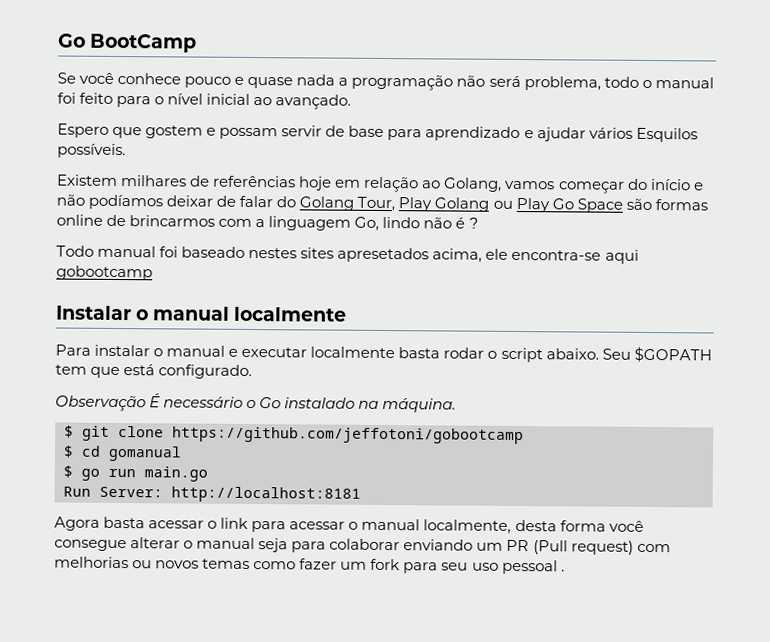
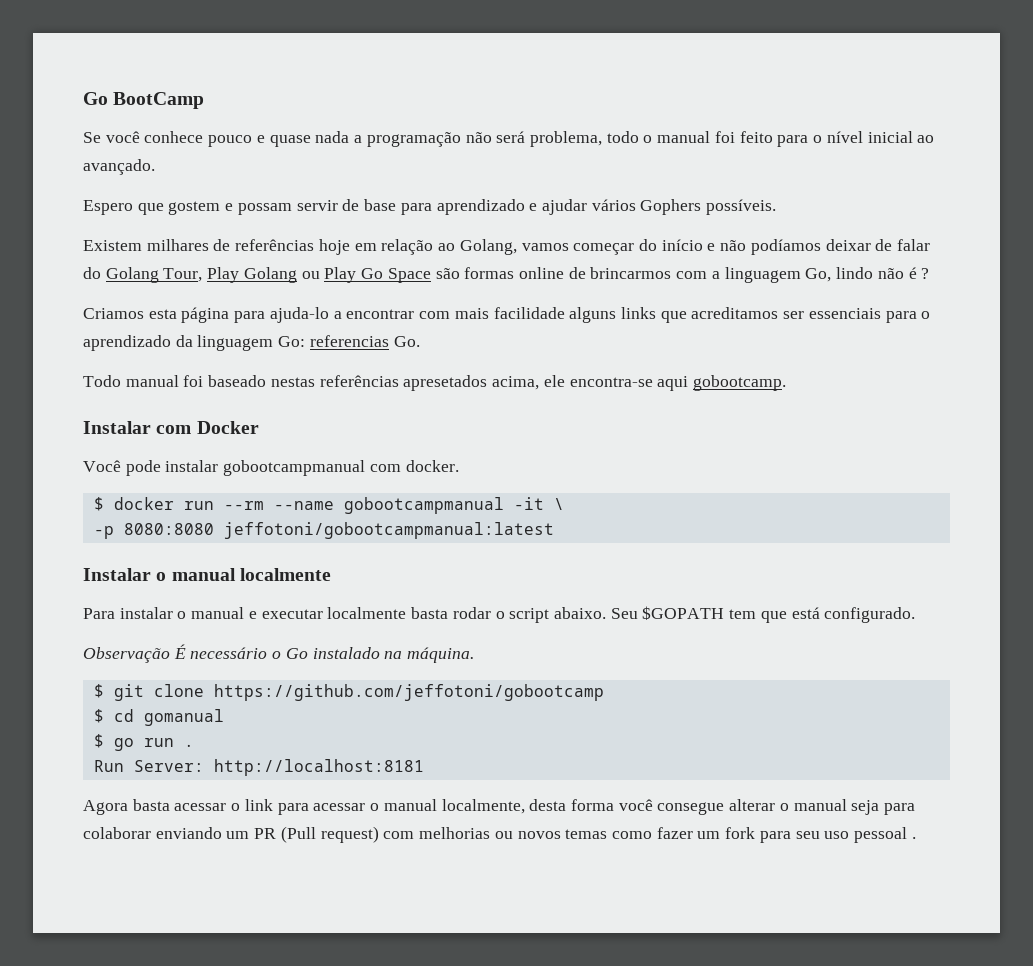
[635,127,698,143] Esquilos -> [640,199,702,215] Gophers
(479, 223) none -> [83,307,931,323] [83,335,420,351] // Criamos esta página para ajuda-lo a encontrar com mais facilidade alguns links que acreditamos ser essenciais para o aprendizado da linguagem Go: referencias Go.
[248,247,335,259] nestes sites -> [270,375,399,387] nestas referências
[56,265,153,281] gobootcamp -> [692,375,786,391] [83,421,259,434] [83,460,459,476] [93,497,564,514] [93,522,554,539] gobootcamp. // Instalar com Docker // Você pode instalar gobootcampmanual com docker. // $ docker run --rm --name gobootcampmanual -it \ // -p 8080:8080 jeffotoni/gobootcampmanual:latest
[144,466,208,482] main.go -> [183,744,194,747] .

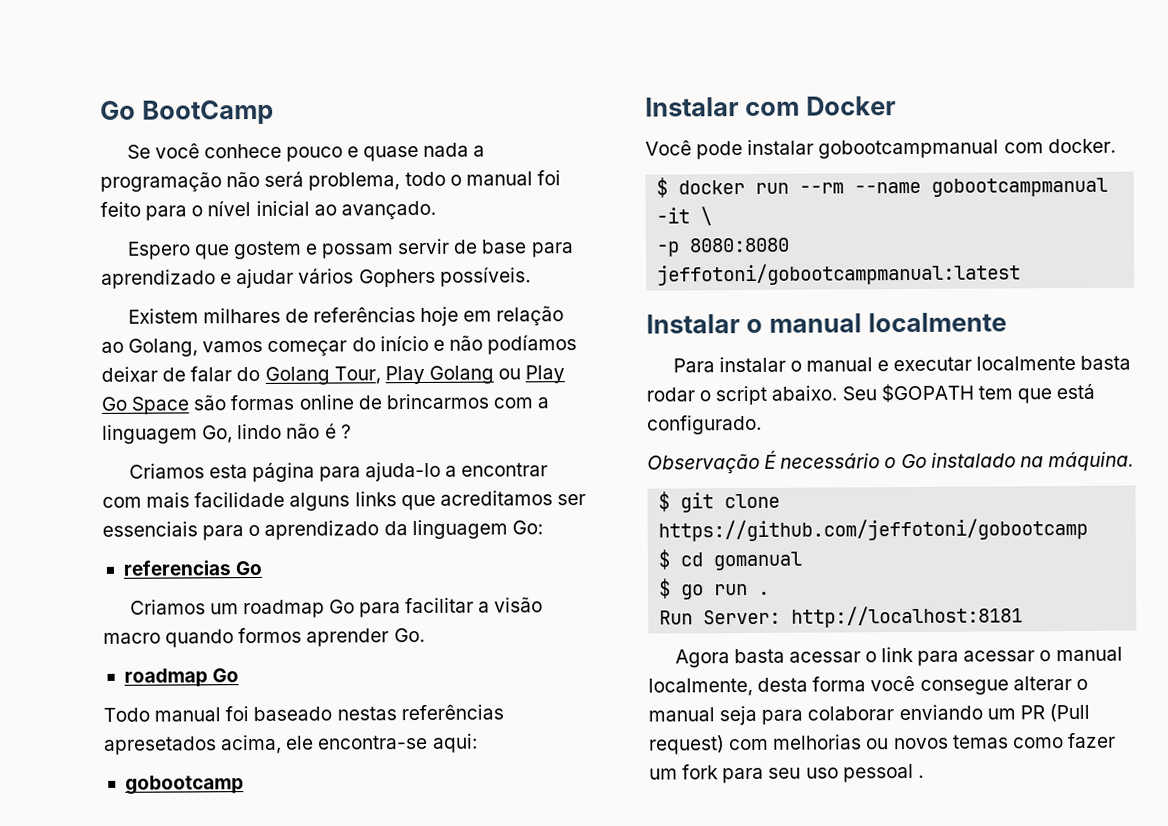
[309,335,389,347] referencias -> [122,560,263,576] [129,597,544,619] [103,627,390,648] // referencias Go // Criamos um roadmap Go para facilitar a visão macro quando formos aprender
(420, 341) none -> [123,668,240,687] // roadmap Go
[657,375,786,391] aqui gobootcamp. -> [431,733,478,753] [124,775,244,795] aqui: // gobootcamp

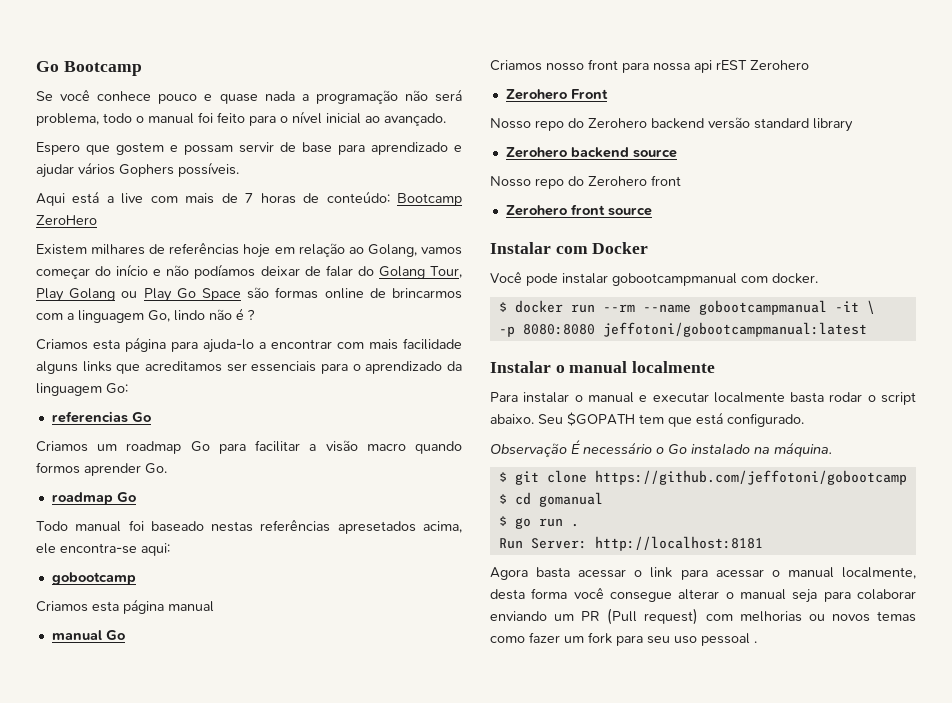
[100,99,274,125] Go BootCamp -> [36,61,142,76] Go Bootcamp
(531, 276) none -> [36,191,462,206] [36,215,97,225] // Aqui está a live com mais de 7 horas de conteúdo: Bootcamp ZeroHero
(244, 785) none -> [36,599,214,614] [51,630,125,640] [490,59,809,73] [505,89,608,100] [490,117,853,132] [505,147,677,158] [490,175,681,189] [505,204,652,216] // Criamos esta página manual // manual Go // Criamos nosso front para nossa api rEST Zerohero // Zerohero Front // Nosso repo do Zerohero backend versão standard library // Zerohero backend source // Nosso repo do Zerohero front // Zerohero front source

